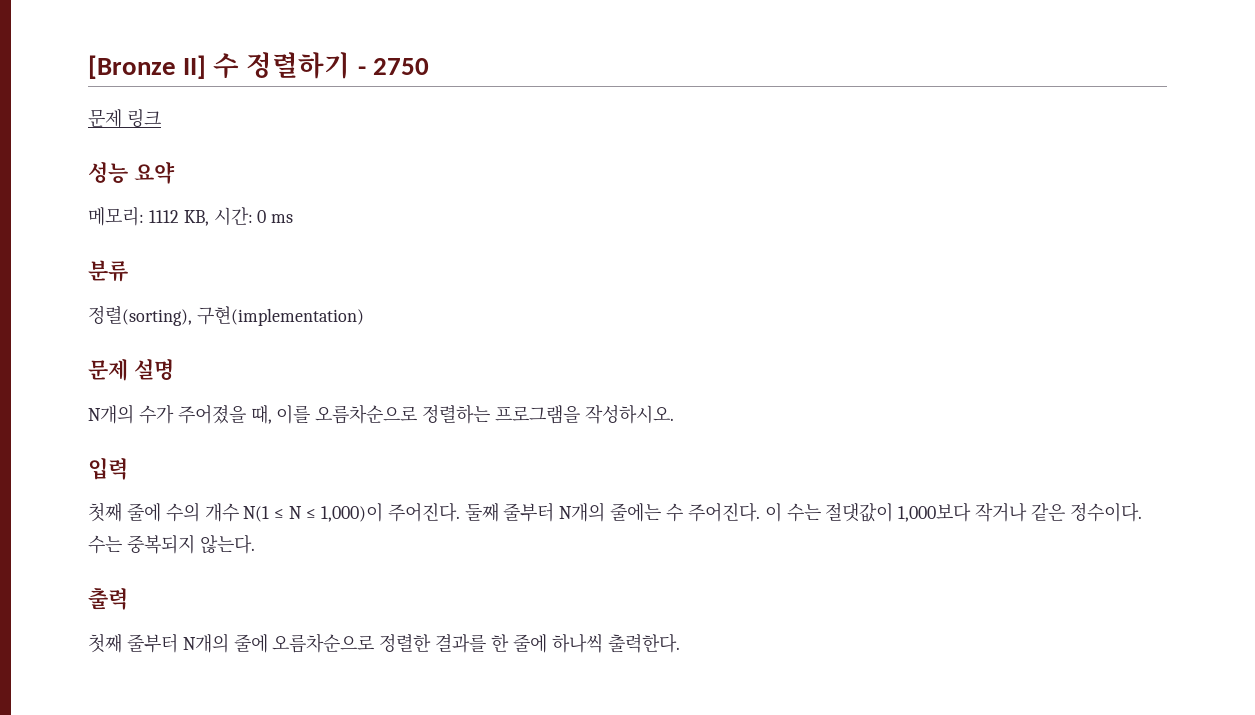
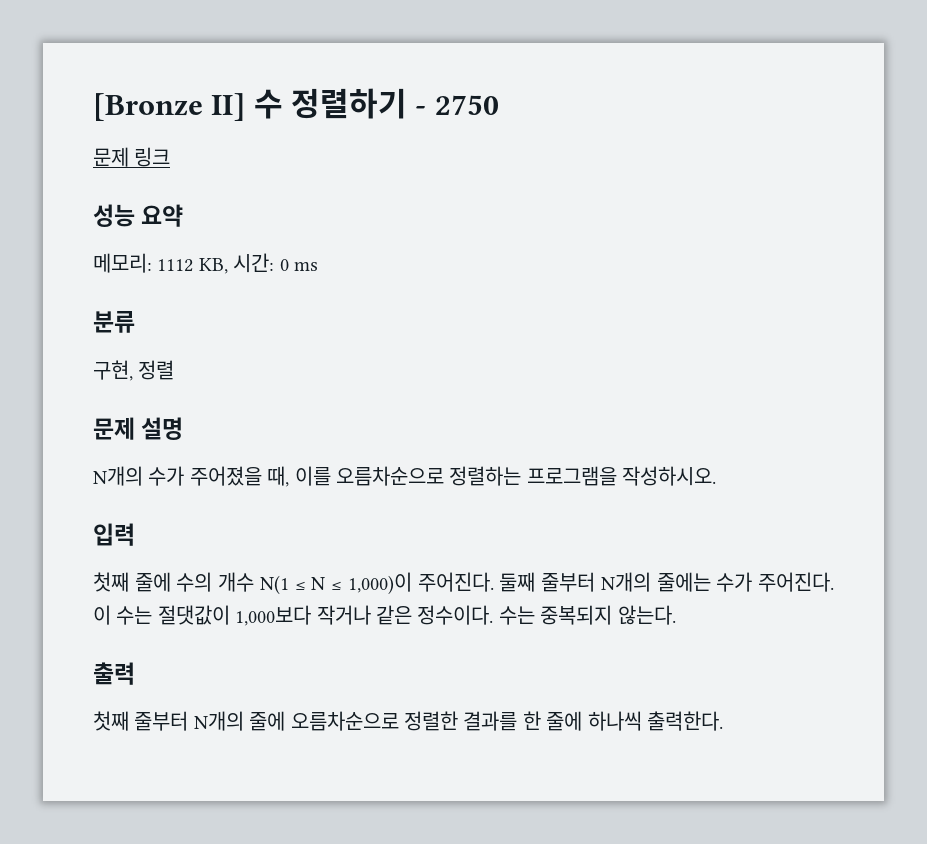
[88,306,364,326] 정렬(sorting), 구현(implementation) -> [93,360,175,381] 구현, 정렬
[666,503,684,522] 수 -> [716,572,753,592] 수가

